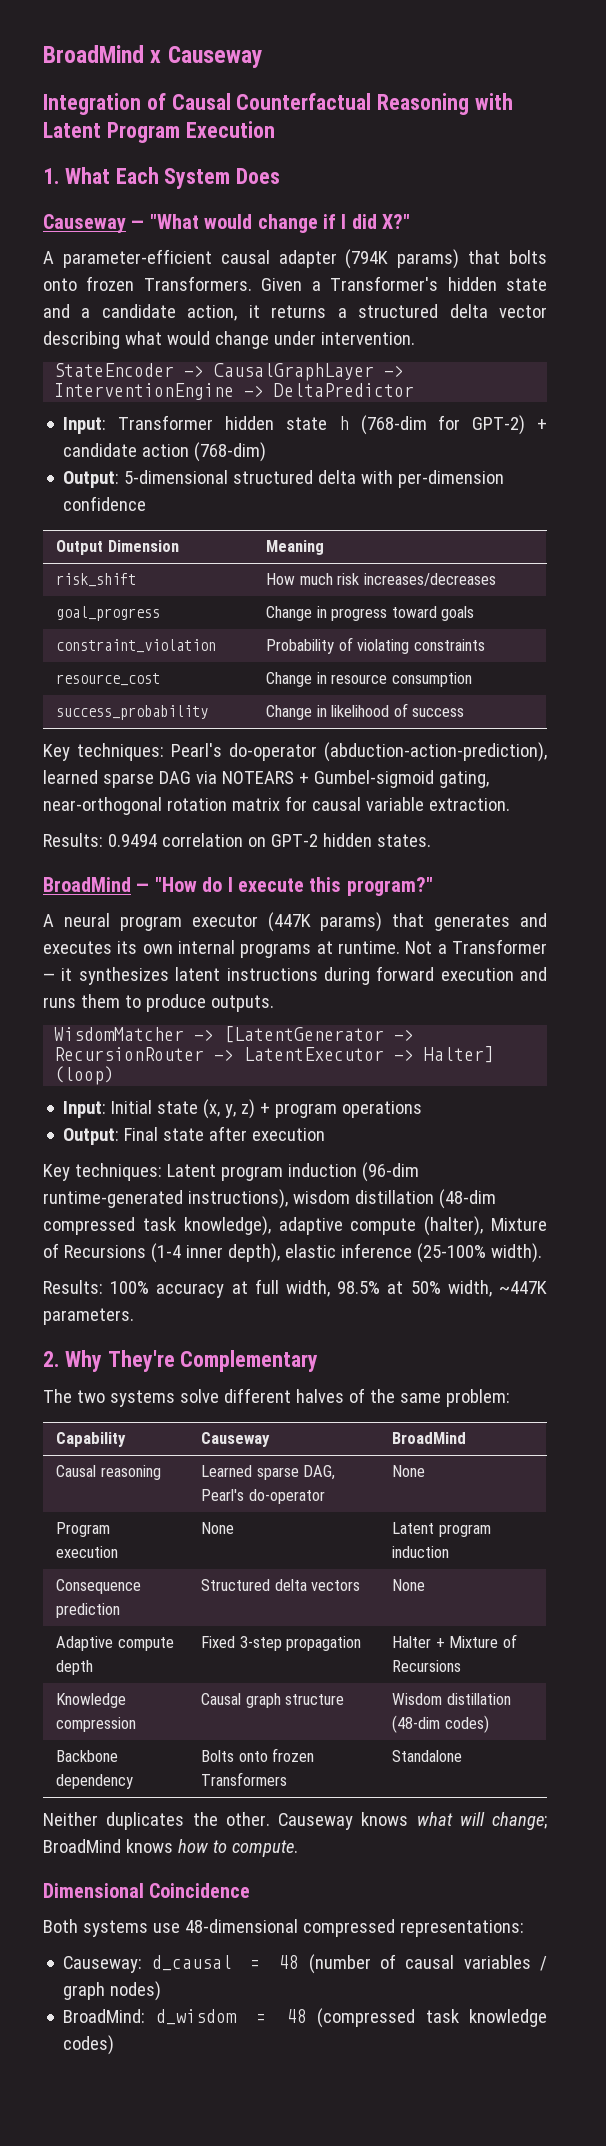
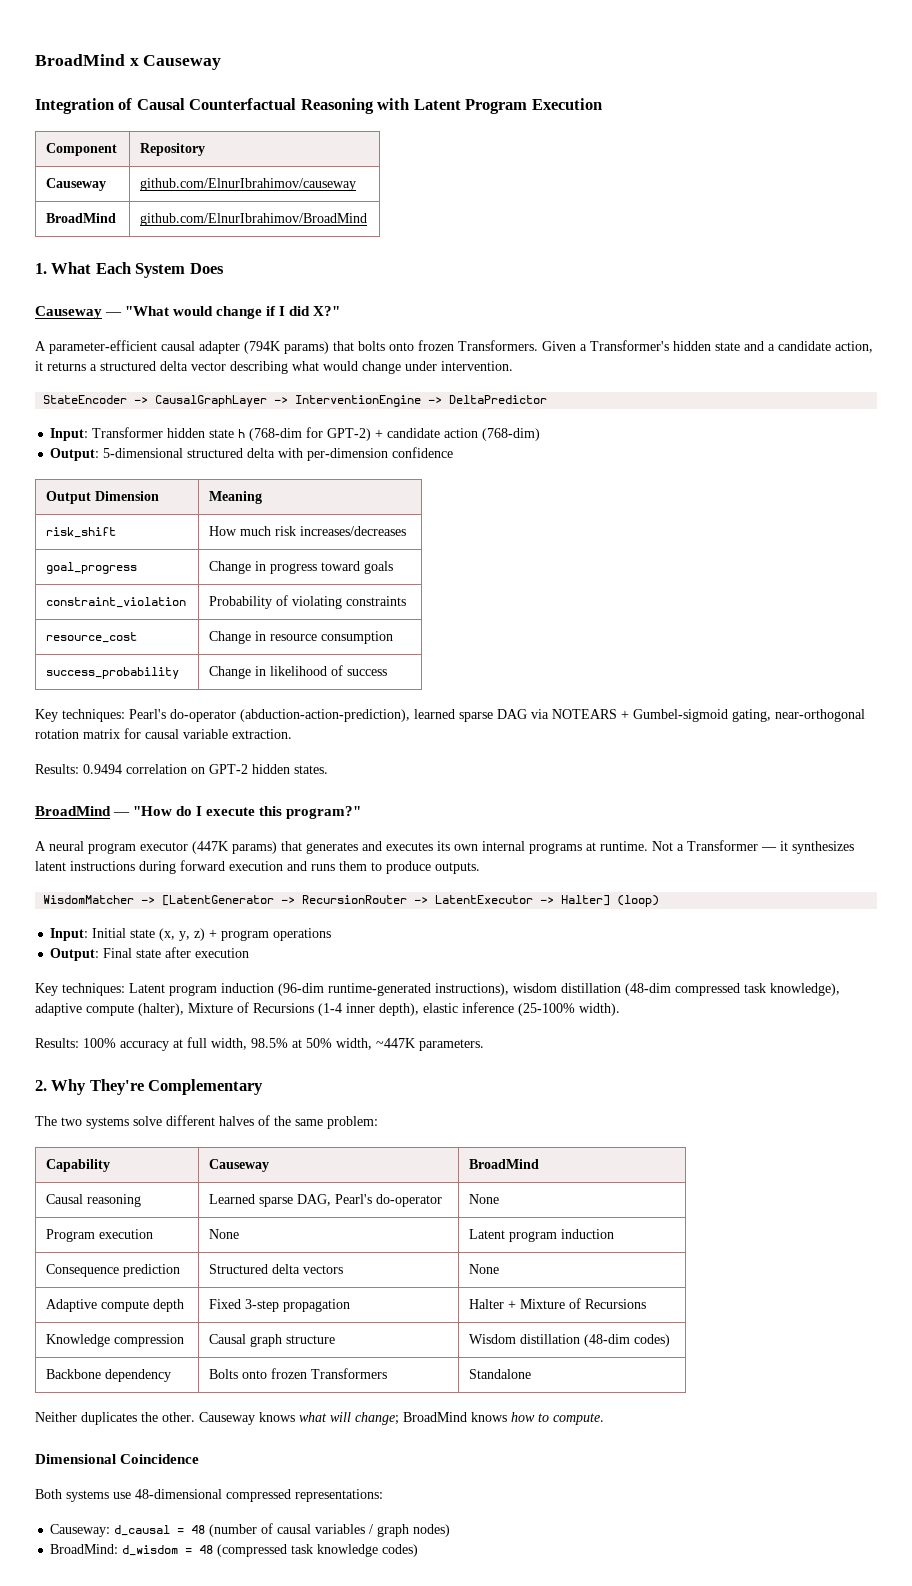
(275, 129) none -> [46,143,118,156] [140,143,206,156] [46,178,107,191] [140,178,357,191] [46,213,117,223] [140,213,368,226] // Component | Repository // Causeway | github.com/ElnurIbrahimov/causeway // BroadMind | github.com/ElnurIbrahimov/BroadMind

